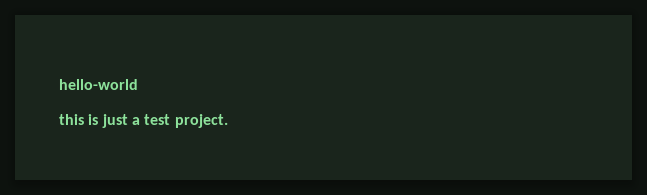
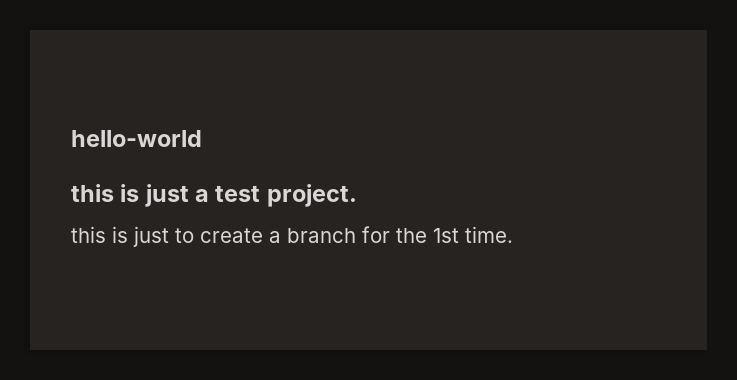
(228, 121) none -> [71,226,513,247] // this is just to create a branch for the 1st time.

